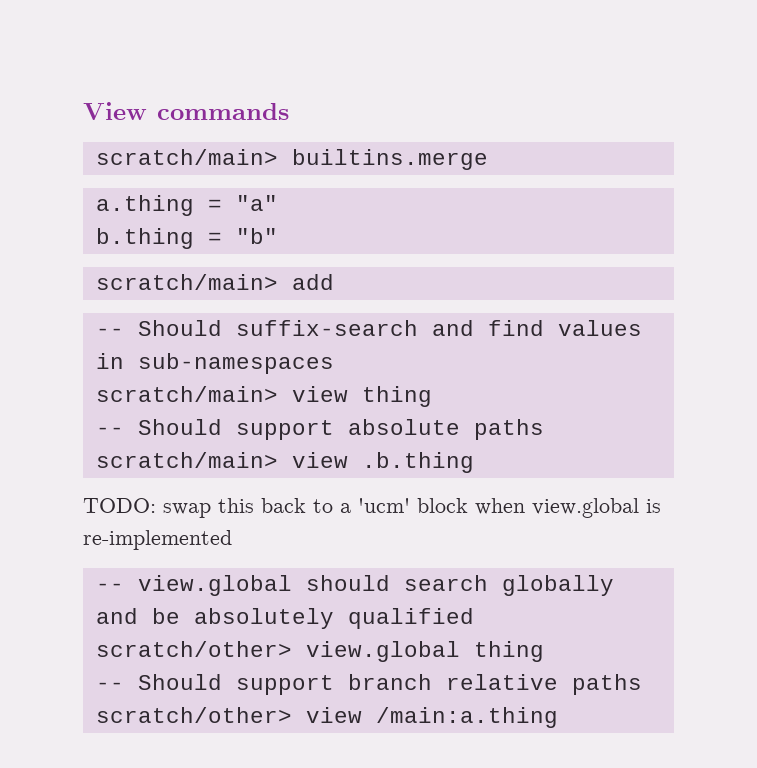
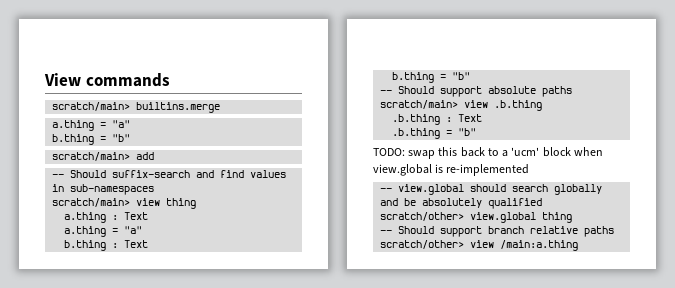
(432, 396) none -> [64,212,149,223] [64,226,143,237] [64,240,149,251] [392,72,471,83] // a.thing : Text // a.thing = "a" // b.thing : Text // b.thing = "b"
(474, 462) none -> [392,114,483,125] [392,128,477,139] // .b.thing : Text // .b.thing = "b"

